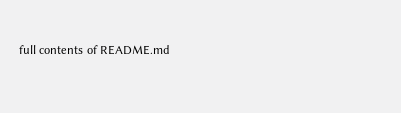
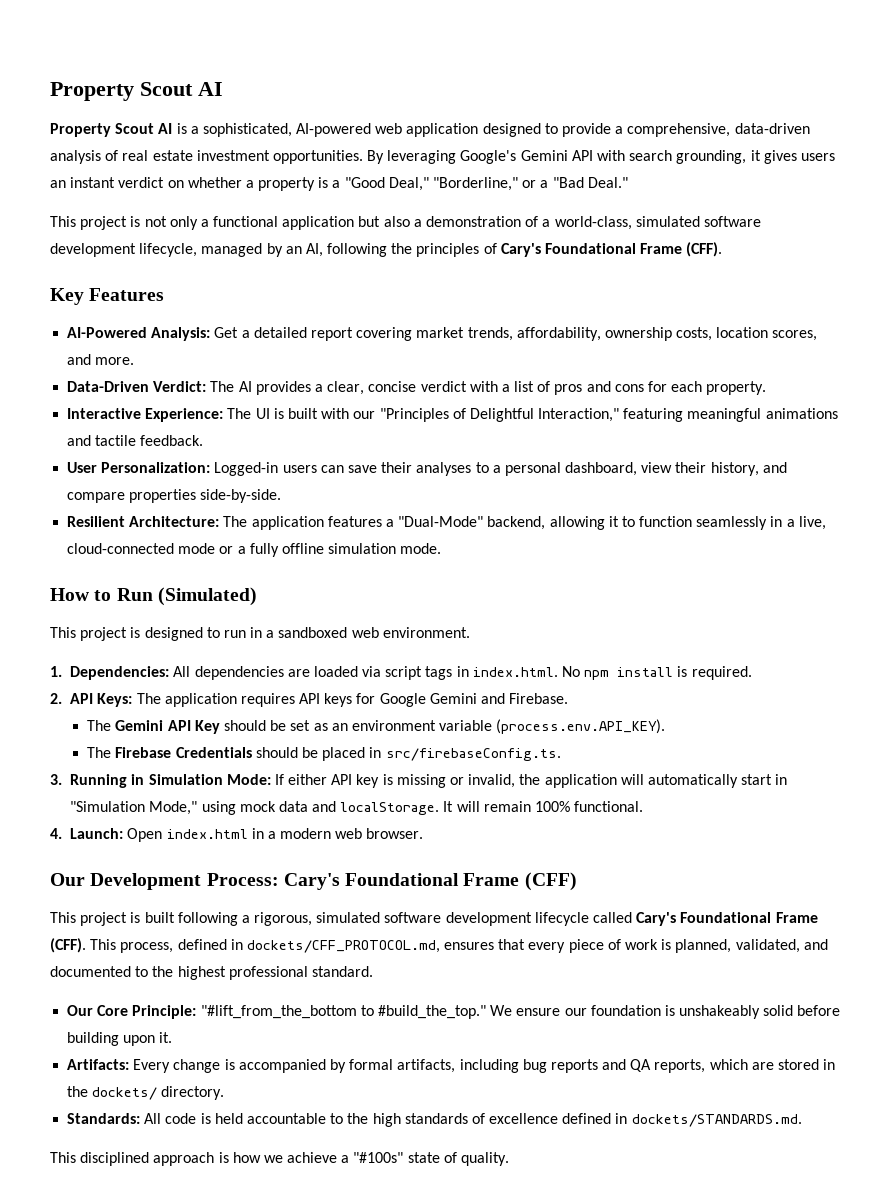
[19,45,171,55] full contents of README.md -> [50,82,223,101] [50,123,810,137] [50,150,835,164] [50,177,628,191] [50,216,761,230] [50,242,723,257] [50,288,165,305] [67,327,818,341] [67,354,135,365] [67,381,767,395] [67,408,838,422] [67,435,204,446] [67,462,787,476] [67,489,282,503] [67,516,826,530] [67,543,442,557] [50,587,257,606] [50,627,470,641] [50,666,752,680] [50,693,569,707] [87,719,666,734] [87,747,561,761] [50,774,788,788] [70,801,644,815] [50,828,424,842] [50,872,577,891] [50,912,818,926] [50,938,828,953] [50,966,373,980] [67,1005,841,1019] [67,1032,173,1046] [67,1059,836,1073] [67,1086,225,1100] [67,1113,802,1127] [50,1152,510,1166] Property Scout AI // Property Scout AI is a sophisticated, AI-powered web application designed to provide a comprehensive, data-driven analysis of real estate investment opportunities. By leveraging Google's Gemini API with search grounding, it gives users an instant verdict on whether a property is a "Good Deal," "Borderline," or a "Bad Deal." // This project is not only a functional application but also a demonstration of a world-class, simulated software development lifecycle, managed by an AI, following the principles of Cary's Foundational Frame (CFF). // Key Features // AI-Powered Analysis: Get a detailed report covering market trends, affordability, ownership costs, location scores, and more. // Data-Driven Verdict: The AI provides a clear, concise verdict with a list of pros and cons for each property. // Interactive Experience: The UI is built with our "Principles of Delightful Interaction," featuring meaningful animations and tactile feedback. // User Personalization: Logged-in users can save their analyses to a personal dashboard, view their history, and compare properties side-by-side. // Resilient Architecture: The application features a "Dual-Mode" backend, allowing it to function seamlessly in a live, cloud-connected mode or a fully offline simulation mode. // How to Run (Simulated) // This project is designed to run in a sandboxed web environment. // 1. Dependencies: All dependencies are loaded via script tags in index.html. No npm install is required. // 2. API Keys: The application requires API keys for Google Gemini and Firebase. // The Gemini API Key should be set as an environment variable (process.env.API_KEY). // The Firebase Credentials should be placed in src/firebaseConfig.ts. // 3. Running in Simulation Mode: If either API key is missing or invalid, the application will automatically start in "Simulation Mode," using mock data and localStorage. It will remain 100% functional. // 4. Launch: Open index.html in a modern web browser. // Our Development Process: Cary's Foundational Frame (CFF) // This project is built following a rigorous, simulated software development lifecycle called Cary's Foundational Frame (CFF). This process, defined in dockets/CFF_PROTOCOL.md, ensures that every piece of work is planned, validated, and documented to the highest professional standard. // Our Core Principle: "#lift_from_the_bottom to #build_the_top." We ensure our foundation is unshakeably solid before building upon it. // Artifacts: Every change is accompanied by formal artifacts, including bug reports and QA reports, which are stored in the dockets/ directory. // Standards: All code is held accountable to the high standards of excellence defined in dockets/STANDARDS.md. // This disciplined approach is how we achieve a "#100s" state of quality.

